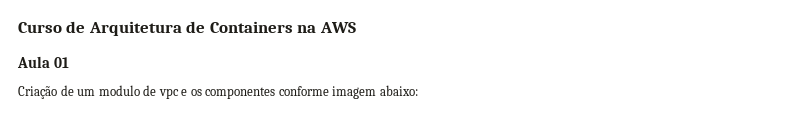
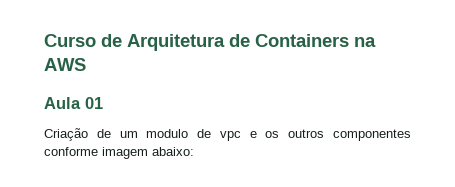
(202, 92) none -> [288,129,325,138] outros

